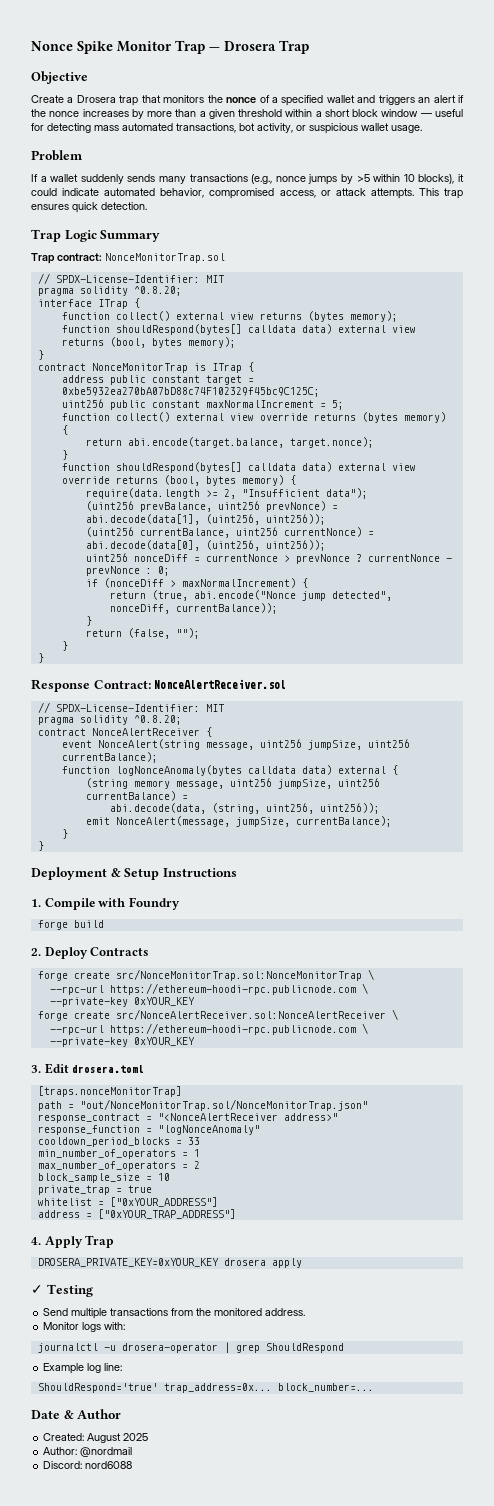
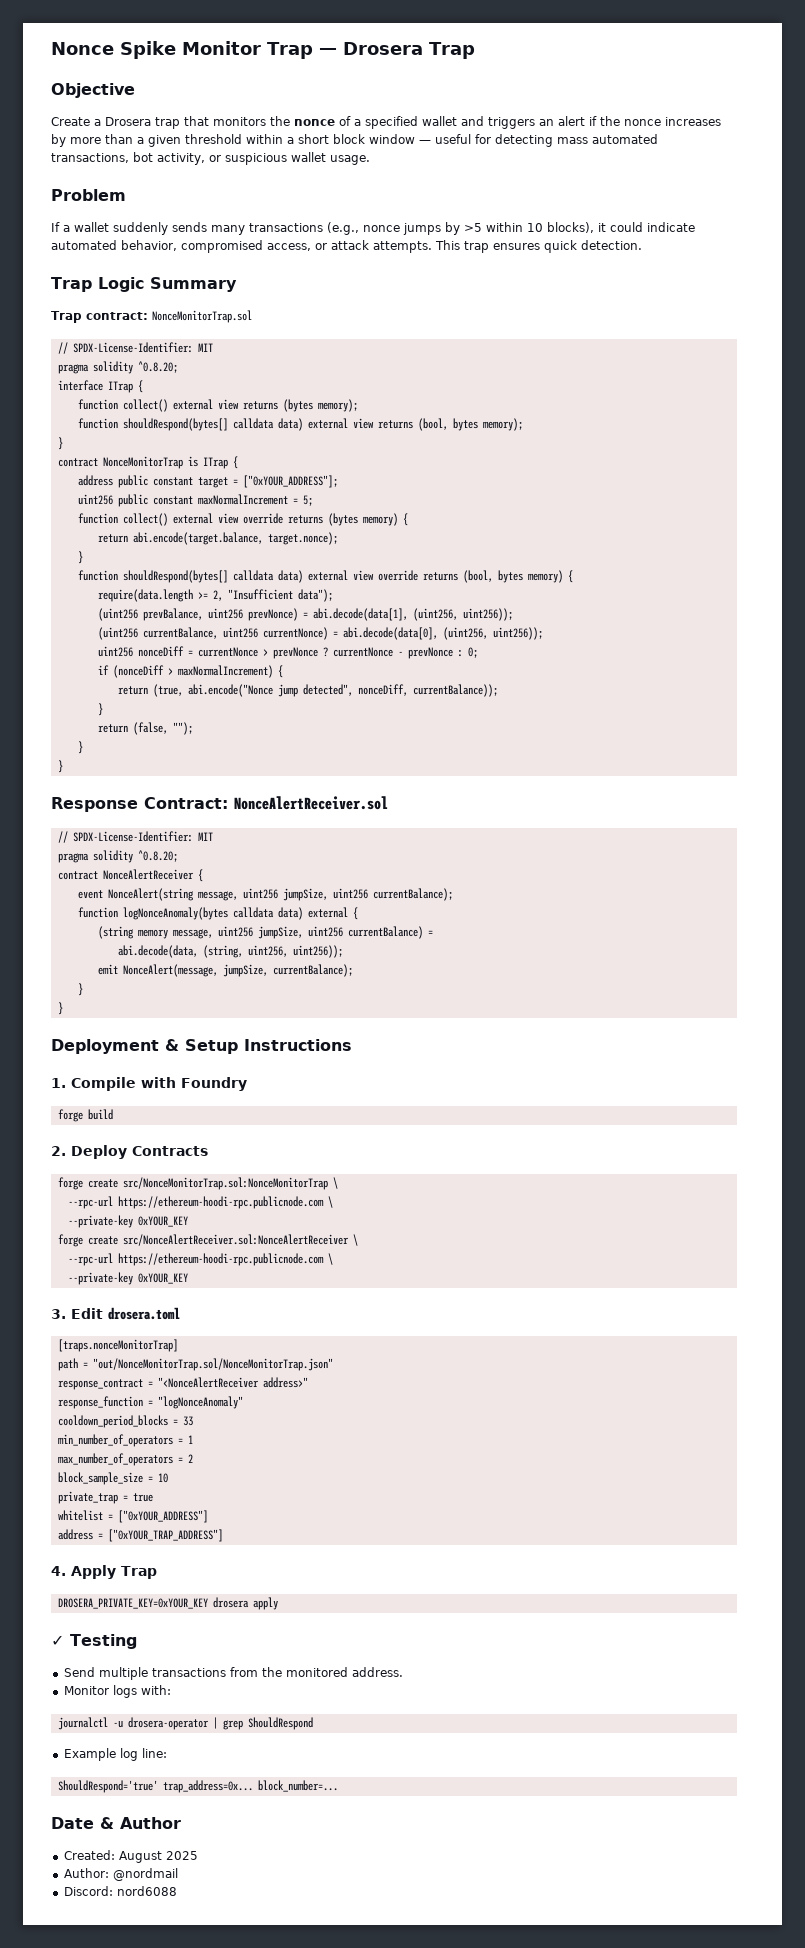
[61,387,320,397] 0xbe5932ea270bA07bD88c74F102329f45bc9C125C; -> [242,475,338,488] ["0xYOUR_ADDRESS"];

